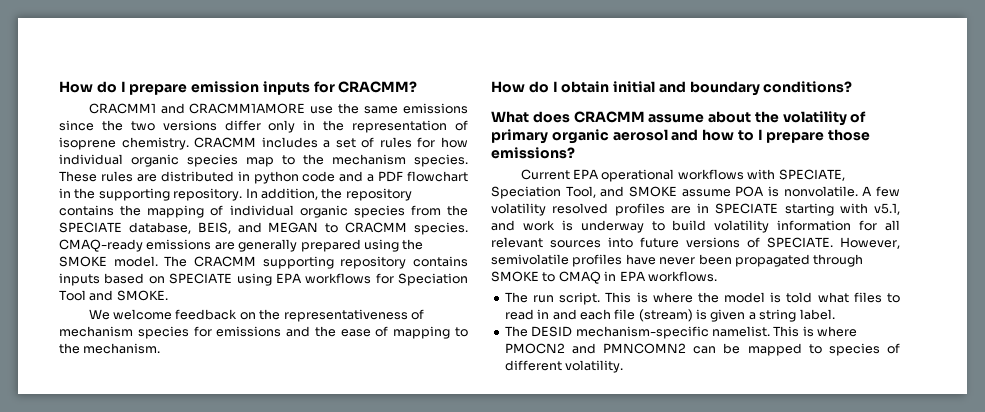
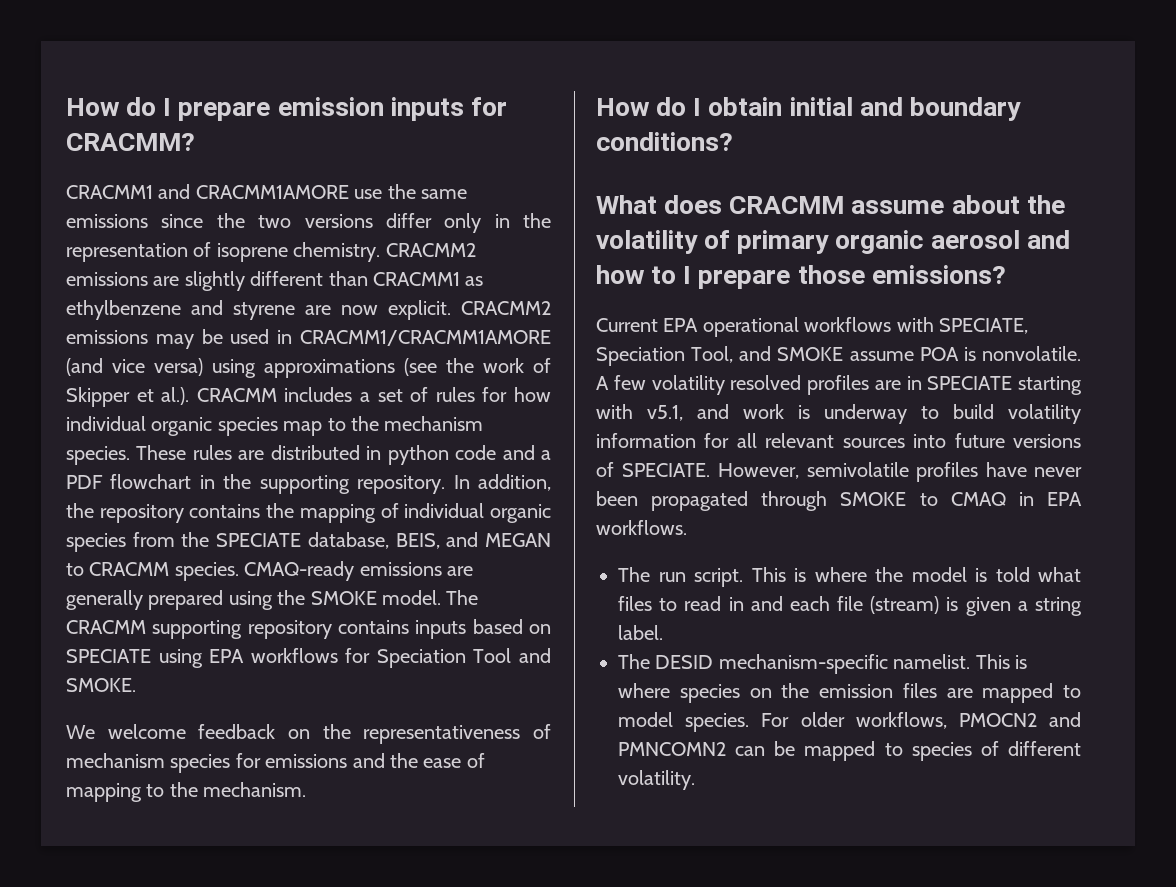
(189, 143) none -> [385,243,476,257] [66,271,484,291] [66,300,551,320] [66,329,551,349] [66,358,551,378] [66,387,190,407] CRACMM2 emissions are slightly different than CRACMM1 as ethylbenzene and styrene are now explicit. CRACMM2 emissions may be used in CRACMM1/CRACMM1AMORE (and vice versa) using approximations (see the work of Skipper et al.).
(857, 331) none -> [679,683,1081,703] [618,712,947,732] species on the emission files are mapped to model species. For older workflows,

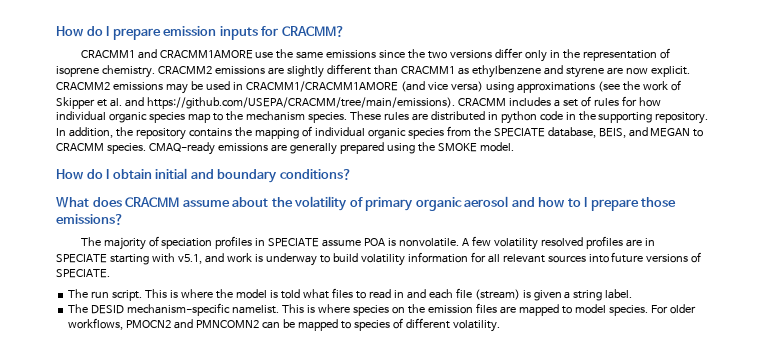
[161,387,190,405] al.). -> [109,97,455,109] al. and https://github.com/USEPA/CRACMM/tree/main/emissions).
[502,445,551,460] [66,474,192,489] and a PDF flowchart -> (563, 116) none
[446,590,479,605] [66,619,551,639] [66,648,551,668] [66,678,136,692] [66,724,551,744] [66,753,485,773] [66,782,307,802] The CRACMM supporting repository contains inputs based on SPECIATE using EPA workflows for Speciation Tool and SMOKE. // We welcome feedback on the representativeness of mechanism species for emissions and the ease of mapping to the mechanism. -> (514, 147) none
[596,317,1028,337] [596,346,844,366] Current EPA operational workflows with SPECIATE, Speciation Tool, and SMOKE -> [80,236,320,250] The majority of speciation profiles in SPECIATE
[717,462,1082,482] [596,491,1083,511] [596,520,687,535] However, semivolatile profiles have never been propagated through SMOKE to CMAQ in EPA workflows. -> (110, 273) none

